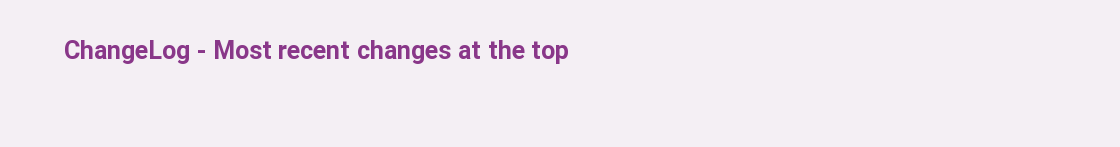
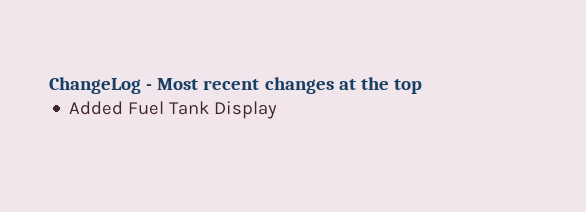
(570, 52) none -> [69,101,278,119] // Added Fuel Tank Display

